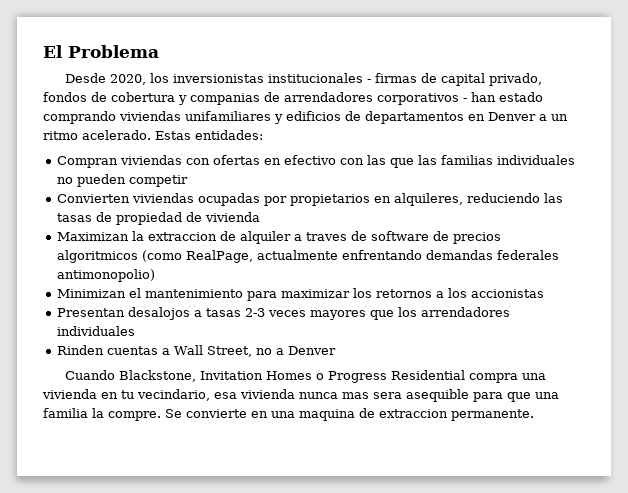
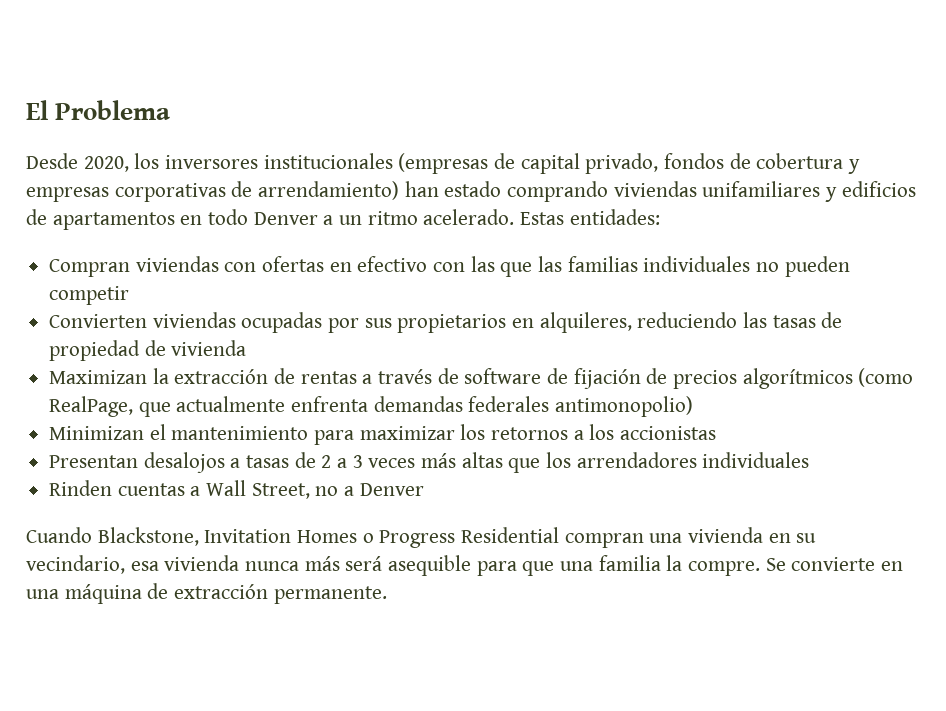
[172,73,417,83] inversionistas institucionales - firmas -> [165,153,489,174] inversores institucionales (empresas
[190,92,467,105] companias de arrendadores corporativos - -> [26,181,400,202] empresas corporativas de arrendamiento)
[365,111,485,124] departamentos en -> [52,209,249,230] apartamentos en todo
(288, 201) none -> [364,318,392,328] sus
[148,231,502,244] [57,250,423,263] extraccion de alquiler a traves de software de precios algoritmicos (como RealPage, actualmente enfrentando -> [174,368,914,389] [49,396,369,417] extracción de rentas a través de software de fijación de precios algorítmicos (como RealPage, que actualmente enfrenta
[245,308,367,320] 2-3 veces mayores -> [294,452,503,468] de 2 a 3 veces más altas
[468,373,518,383] compra -> [564,533,644,548] compran
[121,390,134,399] tu -> [796,533,817,543] su
[342,392,402,399] mas sera -> [304,556,383,571] más será
[299,408,448,421] maquina de extraccion -> [64,583,269,604] máquina de extracción

